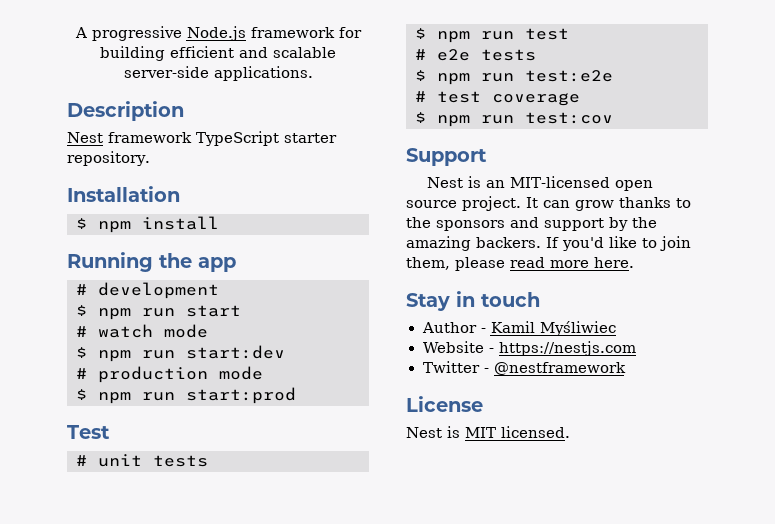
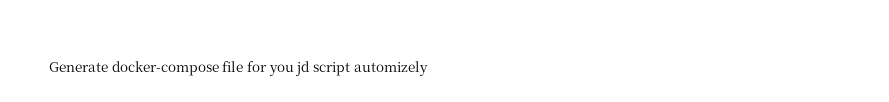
[74,26,362,41] [100,46,336,61] [123,66,313,81] [67,101,184,121] [67,131,337,146] [67,151,150,166] [67,186,180,202] [76,216,219,233] [67,252,236,272] [76,282,219,299] [76,305,241,320] [76,324,208,338] [76,345,285,362] [76,366,263,383] [76,387,296,404] [67,425,110,439] [76,454,208,467] [415,28,569,43] [415,49,536,61] [415,70,613,85] [415,91,580,106] [415,112,613,127] [406,148,487,166] [427,176,654,191] [406,196,691,211] [406,217,657,231] [406,236,691,251] [406,257,634,271] [406,291,540,311] [421,321,616,336] [422,341,637,356] [422,361,626,375] [406,396,483,412] [406,426,570,438] A progressive Node.js framework for building efficient and scalable server-side applications. // Description // Nest framework TypeScript starter repository. // Installation // $ npm install // Running the app // # development // $ npm run start // # watch mode // $ npm run start:dev // # production mode // $ npm run start:prod // Test // # unit tests // $ npm run test // # e2e tests // $ npm run test:e2e // # test coverage // $ npm run test:cov // Support // Nest is an MIT-licensed open source project. It can grow thanks to the sponsors and support by the amazing backers. If you'd like to join them, please read more here. // Stay in touch // Author - Kamil Myśliwiec // Website - https://nestjs.com // Twitter - @nestframework // License // Nest is MIT licensed. -> [49,61,428,76] Generate docker-compose file for you jd script automizely

